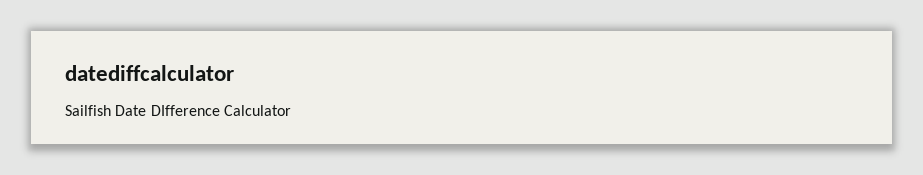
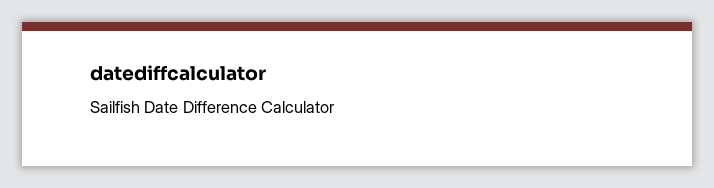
[150,105,220,116] DIfference -> [182,101,257,113] Difference

